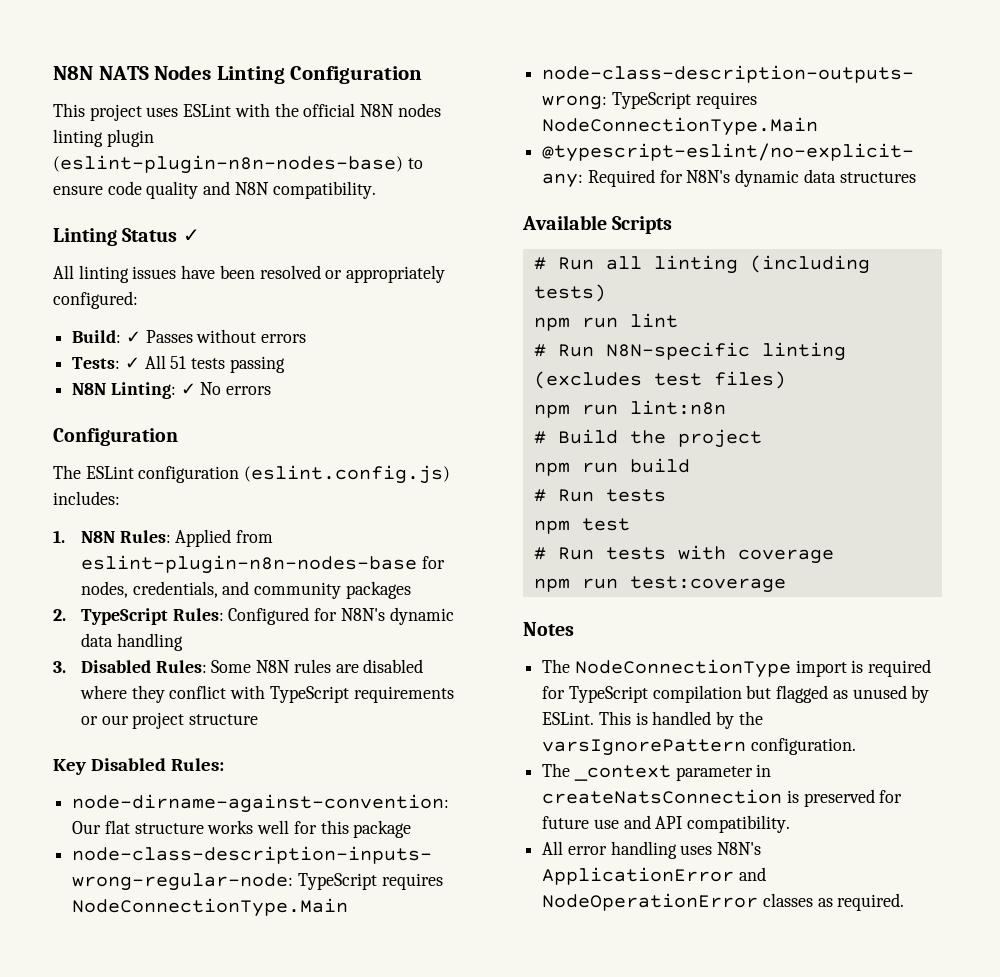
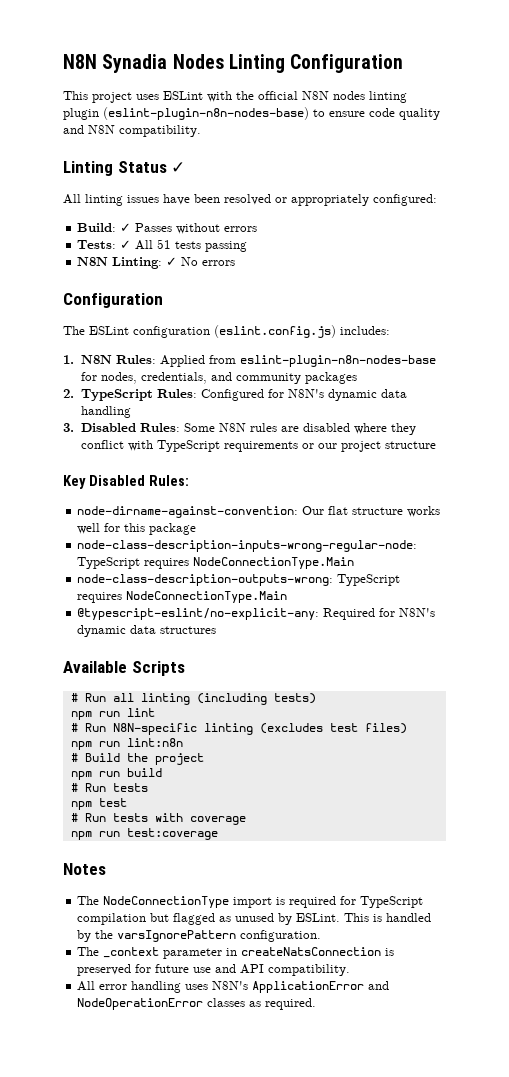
[53,66,149,80] N8N NATS -> [63,54,168,73] N8N Synadia

